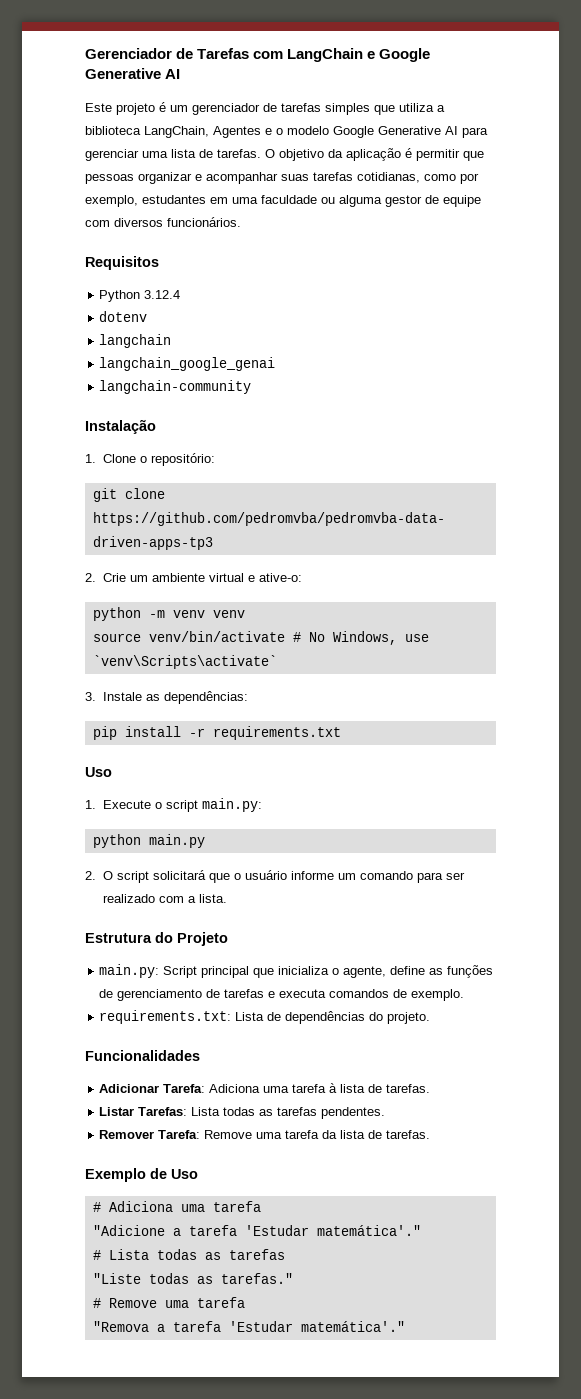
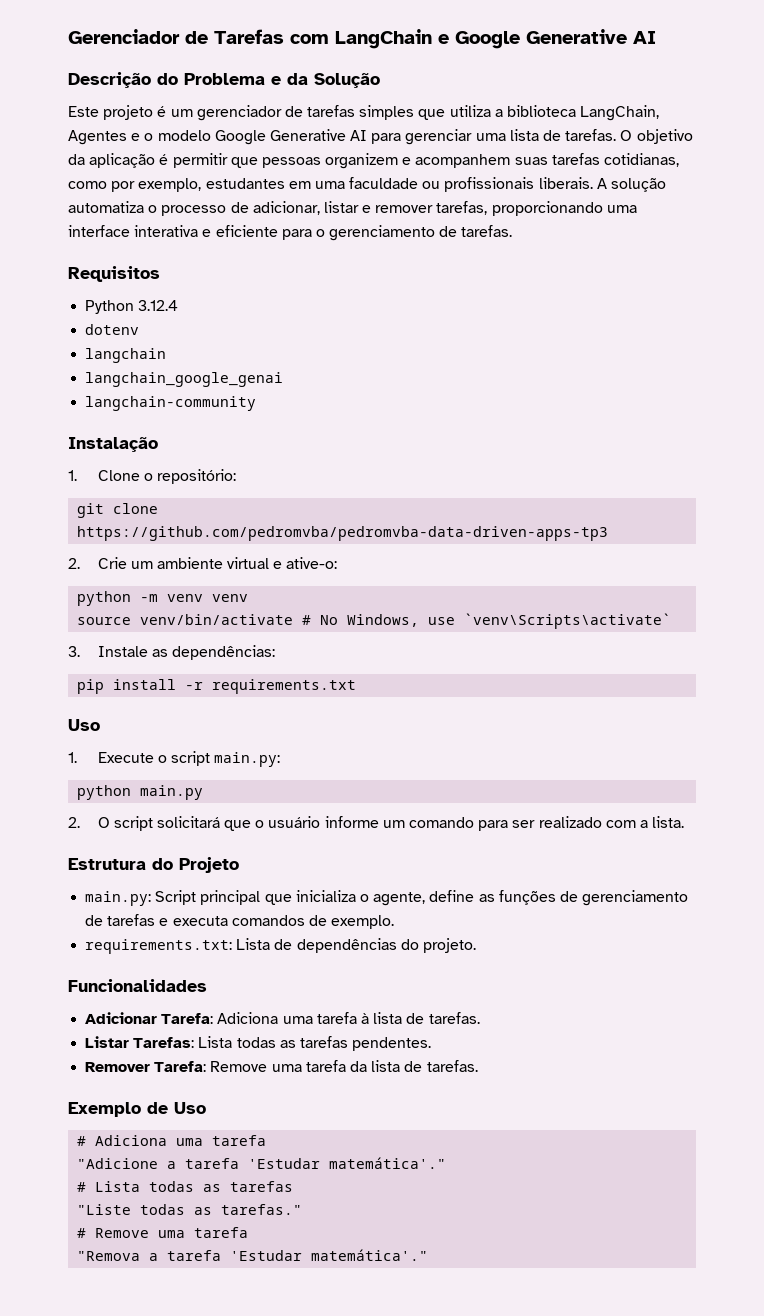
(181, 74) none -> [68,72,380,88] // Descrição do Problema e da Solução
[138,172,278,184] organizar e acompanhar -> [325,153,511,169] organizem e acompanhem
[339,195,481,207] [85,217,241,227] alguma gestor de equipe com diversos funcionários. -> [444,177,667,192] [68,201,637,216] [68,225,513,241] profissionais liberais. A solução automatiza o processo de adicionar, listar e remover tarefas, proporcionando uma interface interativa e eficiente para o gerenciamento de tarefas.

